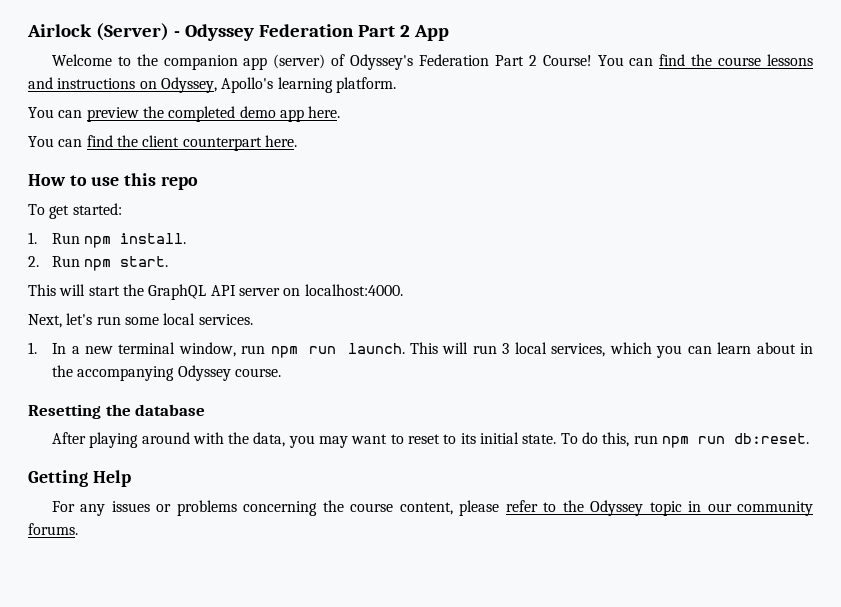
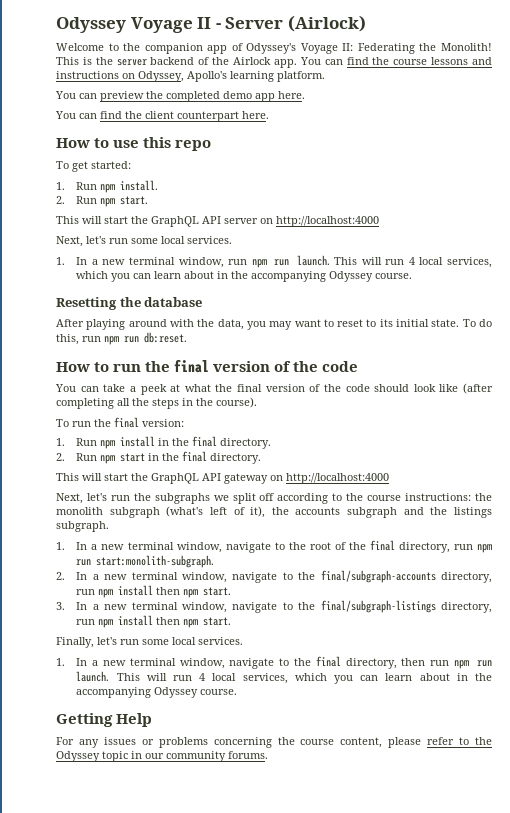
[27,23,449,41] Airlock (Server) - Odyssey Federation Part 2 App -> [56,15,366,33] Odyssey Voyage II - Server (Airlock)
[273,54,326,69] (server) -> (228, 49) none
[418,54,592,66] Federation Part 2 Course! -> [300,43,492,54] [56,57,297,68] Voyage II: Federating the Monolith! This is the server backend of the Airlock app.
[304,284,403,296] localhost:4000. -> [276,216,379,227] http://localhost:4000
[502,343,510,354] 3 -> [408,257,415,265] 4
(809, 438) none -> [56,359,359,373] [55,383,493,395] [56,397,257,409] [56,417,184,428] [56,436,272,449] [56,451,262,464] [56,473,389,484] [56,493,492,504] [56,506,492,518] [56,521,109,532] [56,540,493,553] [76,555,215,568] [56,570,492,583] [76,585,232,598] [56,600,492,613] [76,615,232,628] [56,637,243,648] [56,656,492,669] [76,671,493,684] [76,687,238,698] // How to run the final version of the code // You can take a peek at what the final version of the code should look like (after completing all the steps in the course). // To run the final version: // 1. Run npm install in the final directory. // 2. Run npm start in the final directory. // This will start the GraphQL API gateway on http://localhost:4000 // Next, let's run the subgraphs we split off according to the course instructions: the monolith subgraph (what's left of it), the accounts subgraph and the listings subgraph. // 1. In a new terminal window, navigate to the root of the final directory, run npm run start:monolith-subgraph. // 2. In a new terminal window, navigate to the final/subgraph-accounts directory, run npm install then npm start. // 3. In a new terminal window, navigate to the final/subgraph-listings directory, run npm install then npm start. // Finally, let's run some local services. // 1. In a new terminal window, navigate to the final directory, then run npm run launch. This will run 4 local services, which you can learn about in the accompanying Odyssey course.

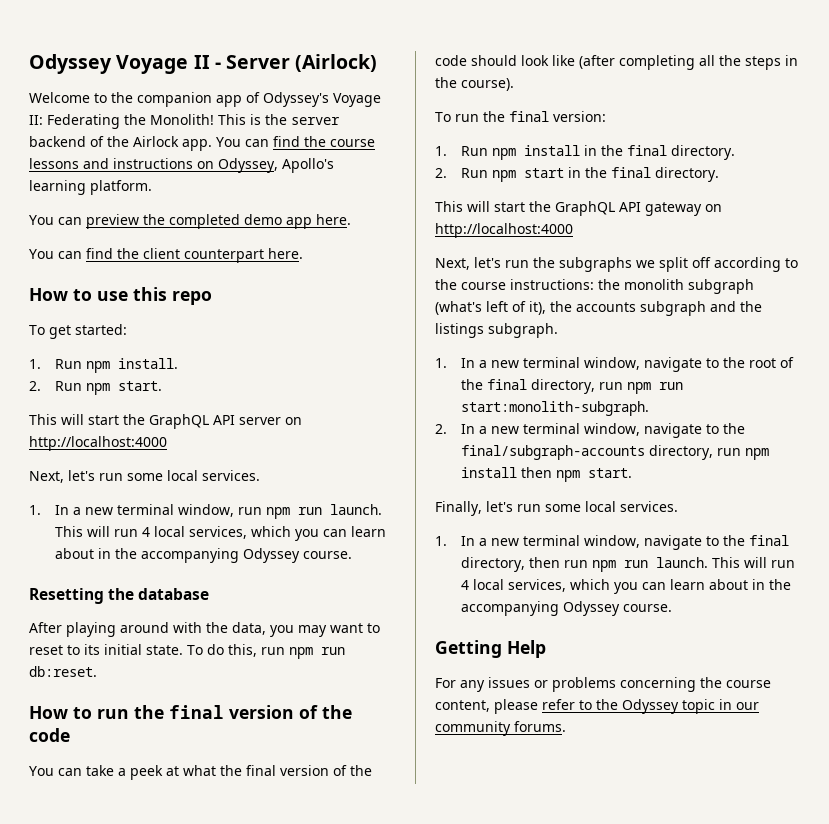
[56,600,492,613] [76,615,232,628] // 3. In a new terminal window, navigate to the final/subgraph-listings directory, run npm install then npm start. -> (632, 473) none

